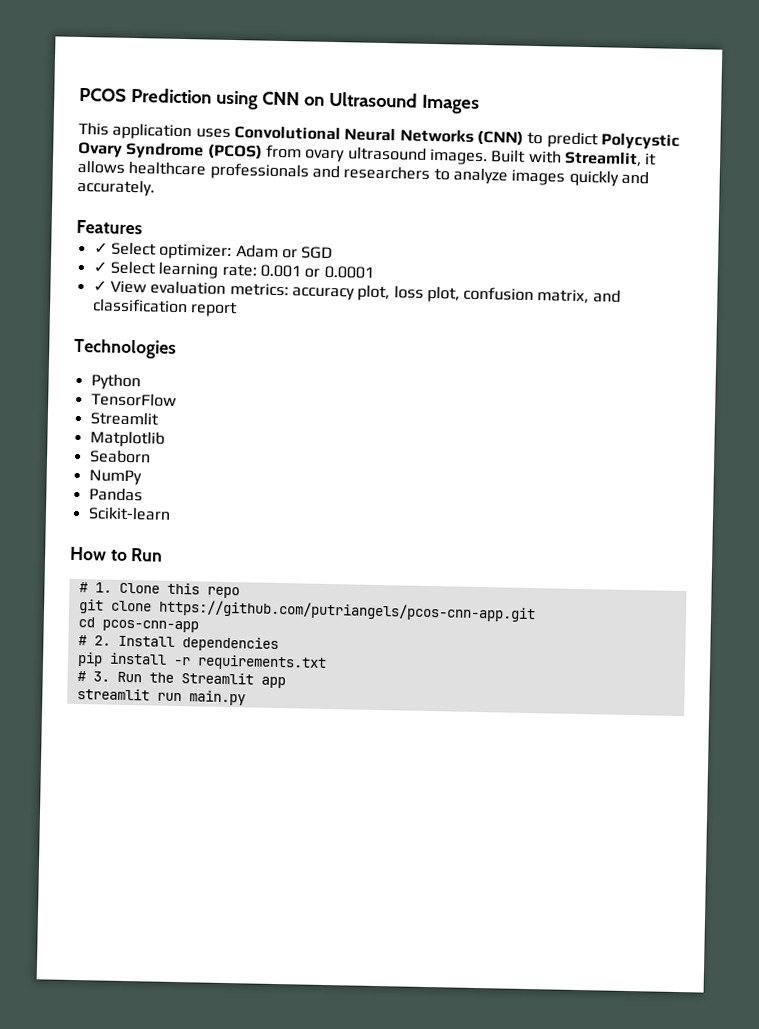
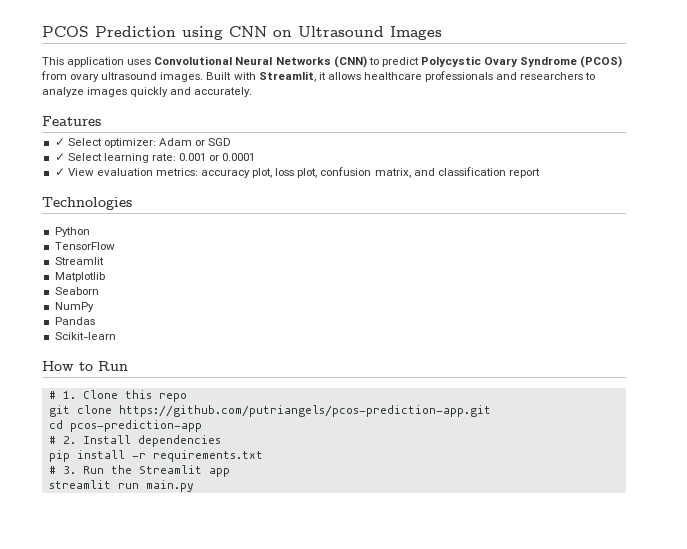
[157,599,536,623] https://github.com/putriangels/pcos-cnn-app.git -> [118,405,491,417] https://github.com/putriangels/pcos-prediction-app.git
[101,619,199,633] pcos-cnn-app -> [69,420,202,432] pcos-prediction-app

